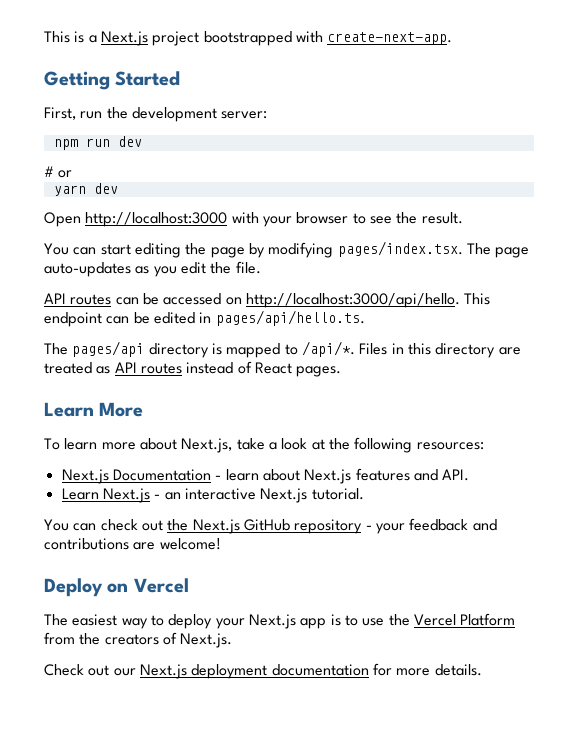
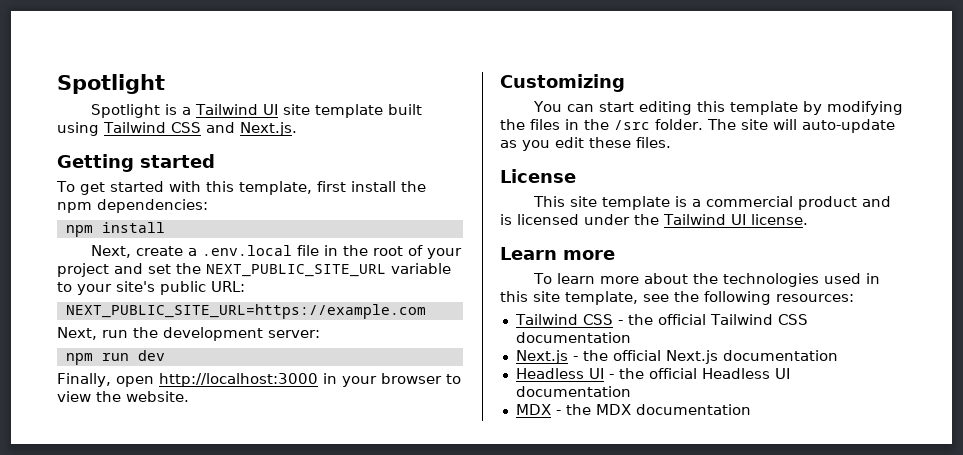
[44,31,453,46] [44,71,181,90] [44,107,76,120] This is a Next.js project bootstrapped with create-next-app. // Getting Started // First, -> [57,74,165,94] [90,104,422,118] [57,122,297,136] [57,154,215,172] [56,181,426,195] [57,199,208,213] [65,222,165,237] [90,245,462,259] [57,263,451,277] [57,281,245,295] [65,304,426,319] [57,327,97,340] Spotlight // Spotlight is a Tailwind UI site template built using Tailwind CSS and Next.js. // Getting started // To get started with this template, first install the npm dependencies: // npm install // Next, create a .env.local file in the root of your project and set the NEXT_PUBLIC_SITE_URL variable to your site's public URL: // NEXT_PUBLIC_SITE_URL=https://example.com // Next,
[44,166,73,178] [53,183,118,196] [44,212,463,227] [44,241,530,258] [44,261,261,277] [44,293,491,308] [44,310,365,327] [44,341,521,358] [44,361,342,377] [44,402,144,417] # or // yarn dev // Open http://localhost:3000 with your browser to see the result. // You can start editing the page by modifying pages/index.tsx. The page auto-updates as you edit the file. // API routes can be accessed on http://localhost:3000/api/hello. This endpoint can be edited in pages/api/hello.ts. // The pages/api directory is mapped to /api/*. Files in this directory are treated as API routes instead of React pages. // Learn More -> [57,373,461,387] [57,391,189,402] [500,74,625,92] [532,101,903,115] [500,119,895,133] [500,137,671,151] [500,169,576,183] [532,196,891,210] [500,214,808,225] [500,247,615,260] Finally, open http://localhost:3000 in your browser to view the website. // Customizing // You can start editing this template by modifying the files in the /src folder. The site will auto-update as you edit these files. // License // This site template is a commercial product and is licensed under the Tailwind UI license. // Learn more
[181,437,484,453] [61,468,470,484] [61,488,364,503] [44,518,497,534] [44,538,221,550] [44,578,189,597] [44,613,516,629] [44,632,233,648] [44,663,482,679] Next.js, take a look at the following resources: // Next.js Documentation - learn about Next.js features and API. // Learn Next.js - an interactive Next.js tutorial. // You can check out the Next.js GitHub repository - your feedback and contributions are welcome! // Deploy on Vercel // The easiest way to deploy your Next.js app is to use the Vercel Platform from the creators of Next.js. // Check out our Next.js deployment documentation for more details. -> [692,273,880,287] [500,291,854,305] [514,314,808,325] [515,332,631,343] [515,350,838,364] [515,368,790,379] [515,386,631,397] [515,404,751,415] the technologies used in this site template, see the following resources: // Tailwind CSS - the official Tailwind CSS documentation // Next.js - the official Next.js documentation // Headless UI - the official Headless UI documentation // MDX - the MDX documentation

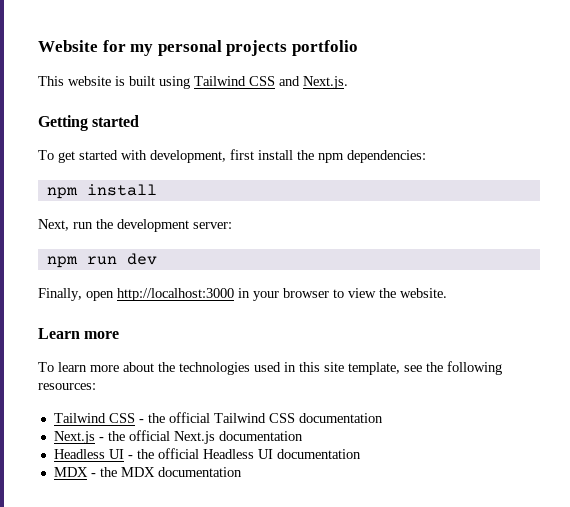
[57,74,165,94] [90,104,383,118] Spotlight // Spotlight is a Tailwind UI site template -> [38,40,358,56] [38,76,125,86] Website for my personal projects portfolio // This website is
[205,181,312,195] this template, -> [150,150,226,163] development,
[90,245,462,259] [57,263,451,277] [57,281,245,295] [65,304,426,319] // Next, create a .env.local file in the root of your project and set the NEXT_PUBLIC_SITE_URL variable to your site's public URL: // NEXT_PUBLIC_SITE_URL=https://example.com -> (157, 190) none
[500,74,625,92] [532,101,903,115] [500,119,895,133] [500,137,671,151] [500,169,576,183] [532,196,891,210] [500,214,808,225] // Customizing // You can start editing this template by modifying the files in the /src folder. The site will auto-update as you edit these files. // License // This site template is a commercial product and is licensed under the Tailwind UI license. -> (447, 293) none

